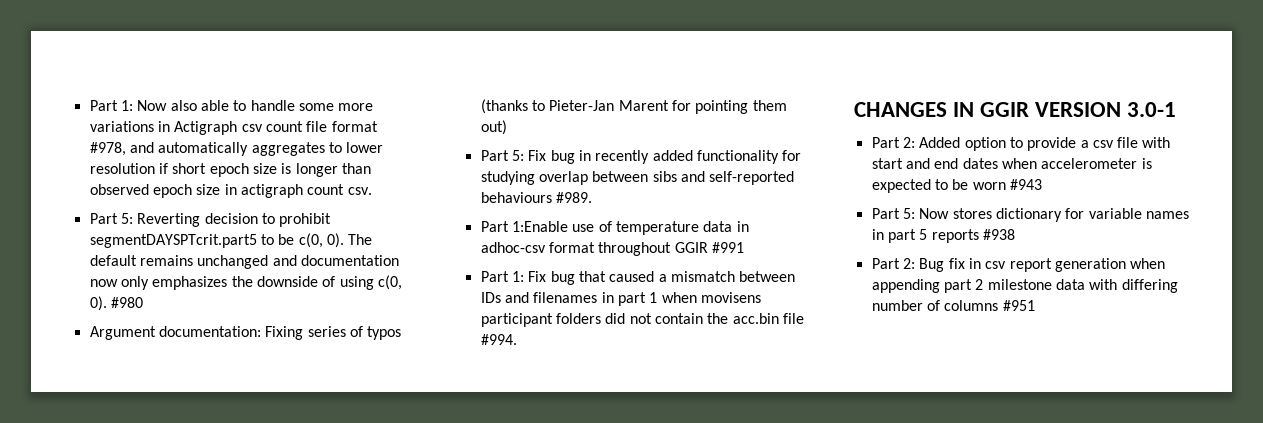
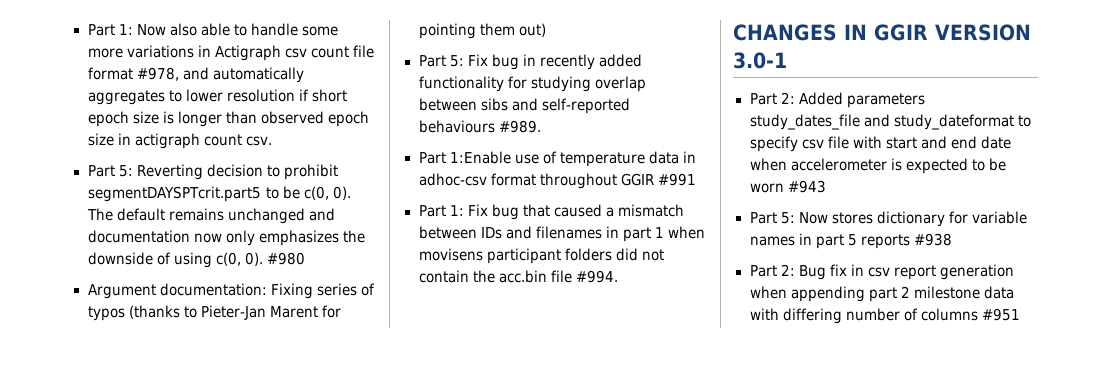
[964,137,1089,151] option to provide a -> [846,93,925,108] [749,114,1031,130] [749,136,798,152] parameters study_dates_file and study_dateformat to specify
[962,158,998,169] dates -> [980,136,1011,149] date

